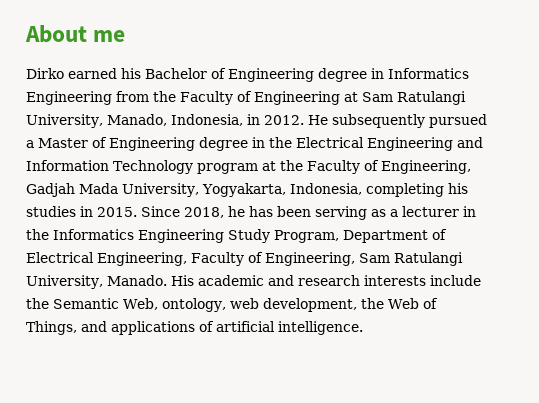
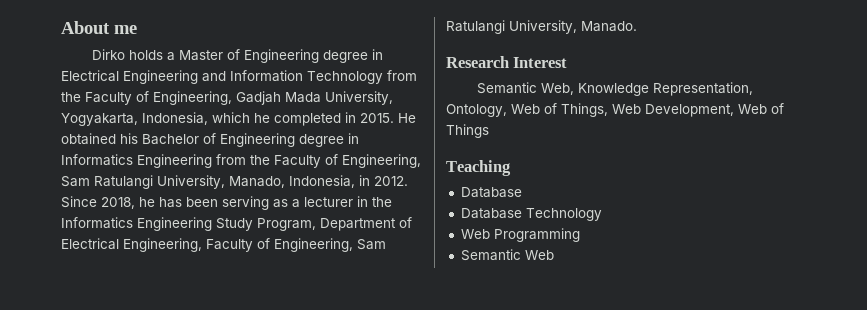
[68,68,117,79] earned -> [129,49,384,63] [61,70,417,84] [61,91,393,105] [61,112,416,126] [61,133,116,145] holds a Master of Engineering degree in Electrical Engineering and Information Technology from the Faculty of Engineering, Gadjah Mada University, Yogyakarta, Indonesia, which he completed in 2015. He obtained
[253,91,358,105] Engineering at -> [342,154,421,168] Engineering,
[307,114,487,128] [26,137,483,151] [26,160,471,174] [26,183,468,197] [26,206,137,217] He subsequently pursued a Master of Engineering degree in the Electrical Engineering and Information Technology program at the Faculty of Engineering, Gadjah Mada University, Yogyakarta, Indonesia, completing his studies in 2015. -> (408, 181) none
[170,275,481,286] [26,298,438,312] [26,321,363,335] His academic and research interests include the Semantic Web, ontology, web development, the Web of Things, and applications of artificial intelligence. -> [446,56,568,68] [477,82,754,96] [446,103,784,117] [446,124,489,138] [446,160,511,176] [460,187,522,198] [460,208,602,221] [460,228,580,242] [460,249,554,261] // Research Interest // Semantic Web, Knowledge Representation, Ontology, Web of Things, Web Development, Web of Things // Teaching // Database // Database Technology // Web Programming // Semantic Web

